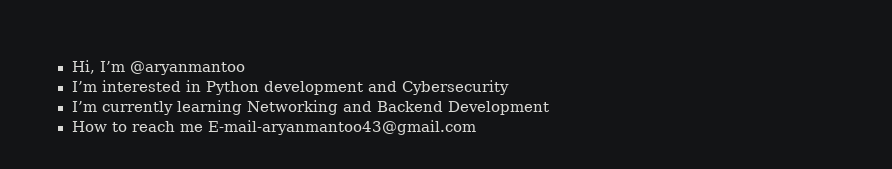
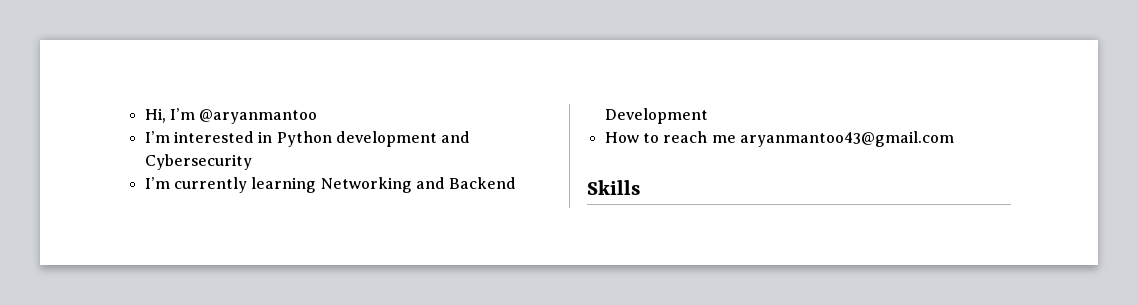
[207,120,476,135] E-mail-aryanmantoo43@gmail.com -> [739,131,954,147] [587,180,640,195] aryanmantoo43@gmail.com // Skills

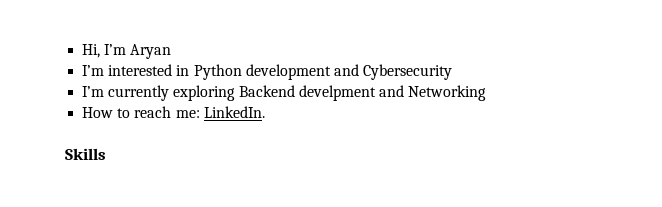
[199,109,318,124] @aryanmantoo -> [130,44,172,59] Aryan
[251,177,517,193] [604,108,708,124] learning Networking and Backend Development -> [173,85,487,101] exploring Backend develpment and Networking
[711,131,954,147] me aryanmantoo43@gmail.com -> [175,106,265,118] me: LinkedIn.

